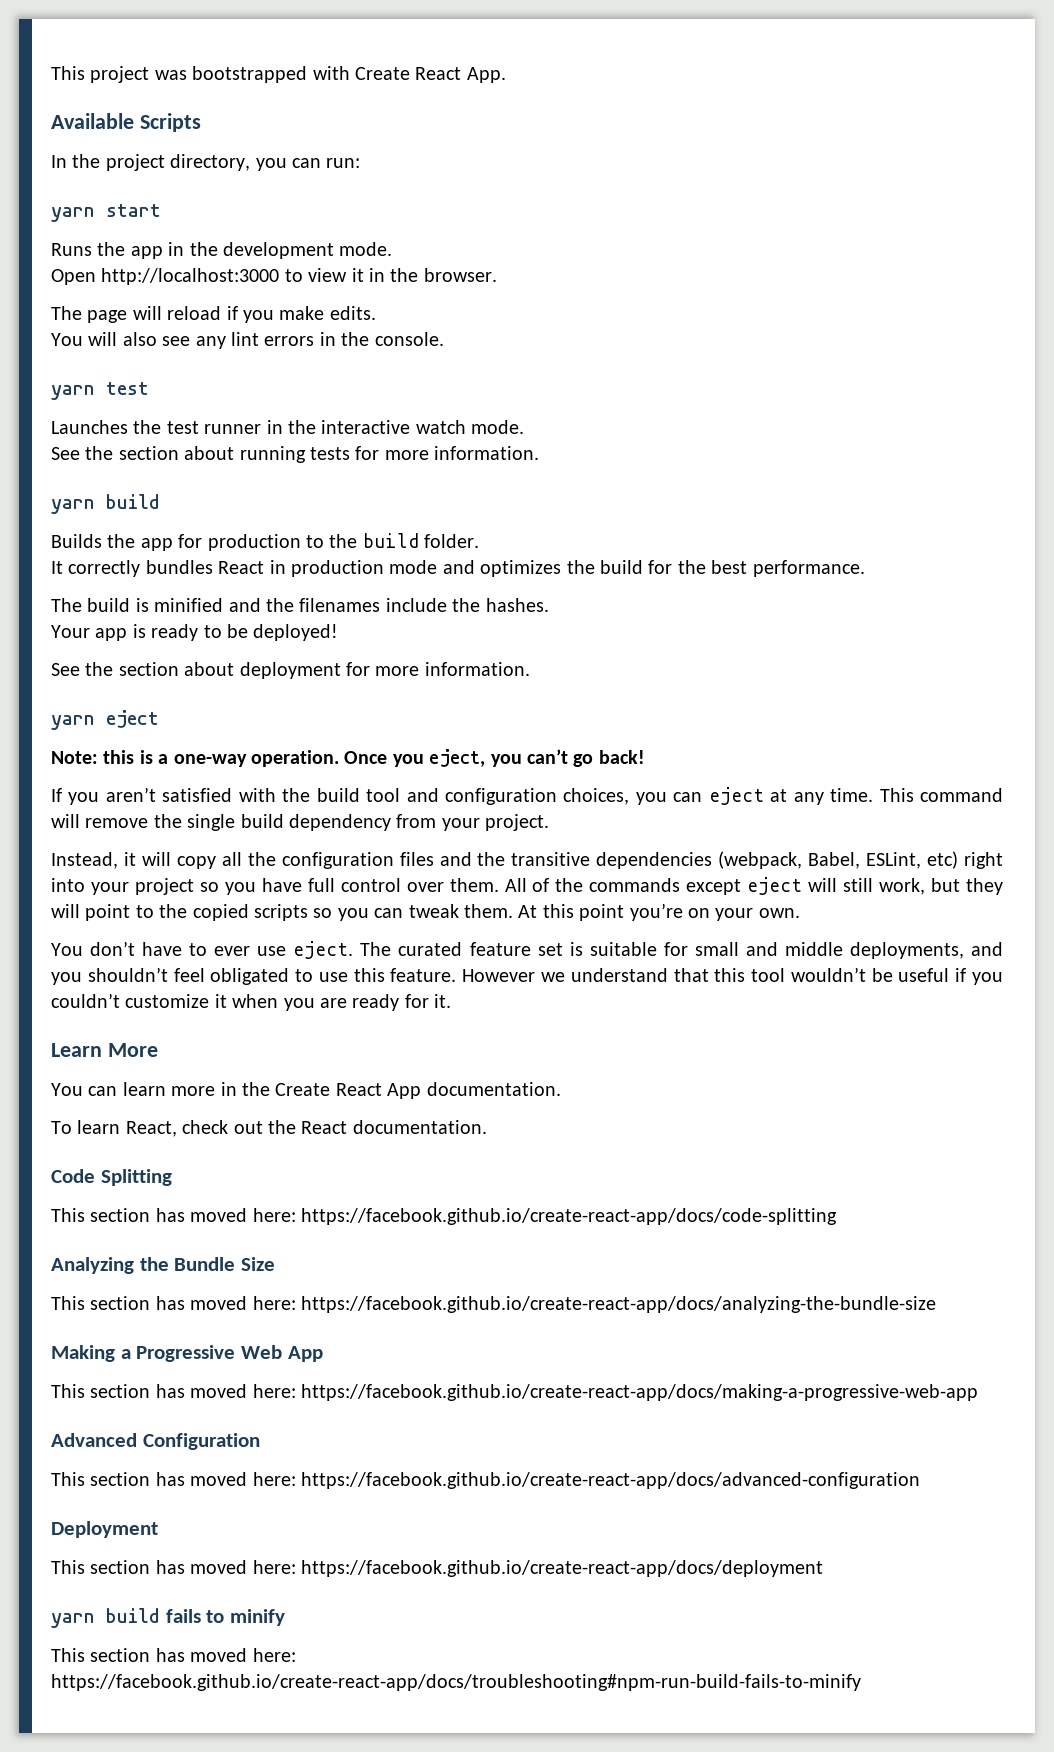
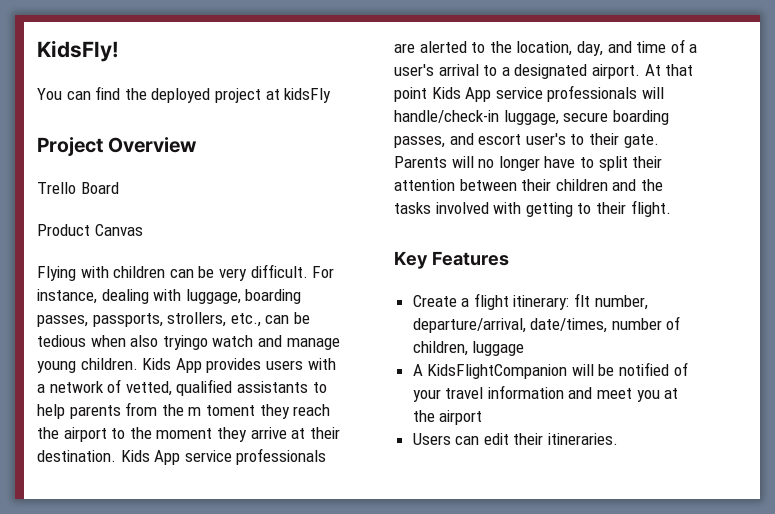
[51,66,506,83] [51,113,201,132] [51,154,361,171] [51,204,161,222] [51,242,393,259] [51,268,497,285] [51,306,376,323] [51,332,444,349] [51,382,149,400] [51,420,525,434] [51,446,540,463] [51,494,160,514] [51,533,480,551] [51,560,865,577] [51,598,549,612] [51,624,339,641] [51,662,530,679] [51,710,159,730] [51,749,645,767] [51,787,1004,805] [51,814,550,831] [51,851,1003,869] [51,877,1004,895] [51,903,800,921] [51,941,1003,959] [51,967,1004,985] [51,993,452,1011] [51,1043,158,1057] [51,1082,561,1099] [51,1120,487,1137] [51,1169,172,1186] [51,1208,837,1225] [51,1257,276,1274] [51,1296,936,1313] [51,1345,323,1362] [51,1384,978,1401] [51,1433,260,1450] [51,1472,920,1489] [51,1521,158,1538] [51,1560,823,1577] [51,1608,286,1628] [51,1648,296,1662] [51,1674,861,1691] This project was bootstrapped with Create React App. // Available Scripts // In the project directory, you can run: // yarn start // Runs the app in the development mode. // Open http://localhost:3000 to view it in the browser. // The page will reload if you make edits. // You will also see any lint errors in the console. // yarn test // Launches the test runner in the interactive watch mode. // See the section about running tests for more information. // yarn build // Builds the app for production to the build folder. // It correctly bundles React in production mode and optimizes the build for the best performance. // The build is minified and the filenames include the hashes. // Your app is ready to be deployed! // See the section about deployment for more information. // yarn eject // Note: this is a one-way operation. Once you eject, you can’t go back! // If you aren’t satisfied with the build tool and configuration choices, you can eject at any time. This command will remove the single build dependency from your project. // Instead, it will copy all the configuration files and the transitive dependencies (webpack, Babel, ESLint, etc) right into your project so you have full control over them. All of the commands except eject will still work, but they will point to the copied scripts so you can tweak them. At this point you’re on your own. // You don’t have to ever use eject. The curated feature set is suitable for small and middle deployments, and you shouldn’t feel obligated to use this feature. However we understand that this tool wouldn’t be useful if you couldn’t customize it when you are ready for it. // Learn More // You can learn more in the Create React App documentation. // To learn React, check out the React documentation. // Code Splitting // This section has moved here: https://facebook.github.io/create-react-app/docs/code-splitting // Analyzing the Bundle Size // This section has moved here: https://facebook.github.io/create-react-app/docs/analyzing-the-bundle-size // Making a Progressive Web App // This section has moved here: https://facebook.github.io/create-react-app/docs/making-a-progressive-web-app // Advanced Configuration // This section has moved here: https://facebook.github.io/create-react-app/docs/advanced-configuration // Deployment // This section has moved here: https://facebook.github.io/create-react-app/docs/deployment // yarn build fails to minify // This section has moved here: https://facebook.github.io/create-react-app/docs/troubleshooting#npm-run-build-fails-to-minify -> [37,40,119,62] [37,86,332,103] [37,137,198,156] [37,182,119,194] [37,224,143,236] [37,264,335,281] [37,289,302,304] [37,312,310,327] [37,335,340,350] [37,358,336,373] [37,379,327,396] [37,402,331,419] [37,427,340,442] [37,448,327,465] [394,39,698,56] [394,64,694,79] [394,85,664,102] [394,110,669,125] [394,133,659,148] [394,156,663,171] [394,179,663,191] [394,200,671,217] [394,251,509,269] [412,293,648,310] [412,316,681,333] [412,341,525,356] [412,362,688,379] [412,385,679,402] [412,410,483,425] [412,433,619,445] KidsFly! // You can find the deployed project at kidsFly // Project Overview // Trello Board // Product Canvas // Flying with children can be very difficult. For instance, dealing with luggage, boarding passes, passports, strollers, etc., can be tedious when also tryingo watch and manage young children. Kids App provides users with a network of vetted, qualified assistants to help parents from the m toment they reach the airport to the moment they arrive at their destination. Kids App service professionals are alerted to the location, day, and time of a user's arrival to a designated airport. At that point Kids App service professionals will handle/check-in luggage, secure boarding passes, and escort user's to their gate. Parents will no longer have to split their attention between their children and the tasks involved with getting to their flight. // Key Features // Create a flight itinerary: flt number, departure/arrival, date/times, number of children, luggage // A KidsFlightCompanion will be notified of your travel information and meet you at the airport // Users can edit their itineraries.

